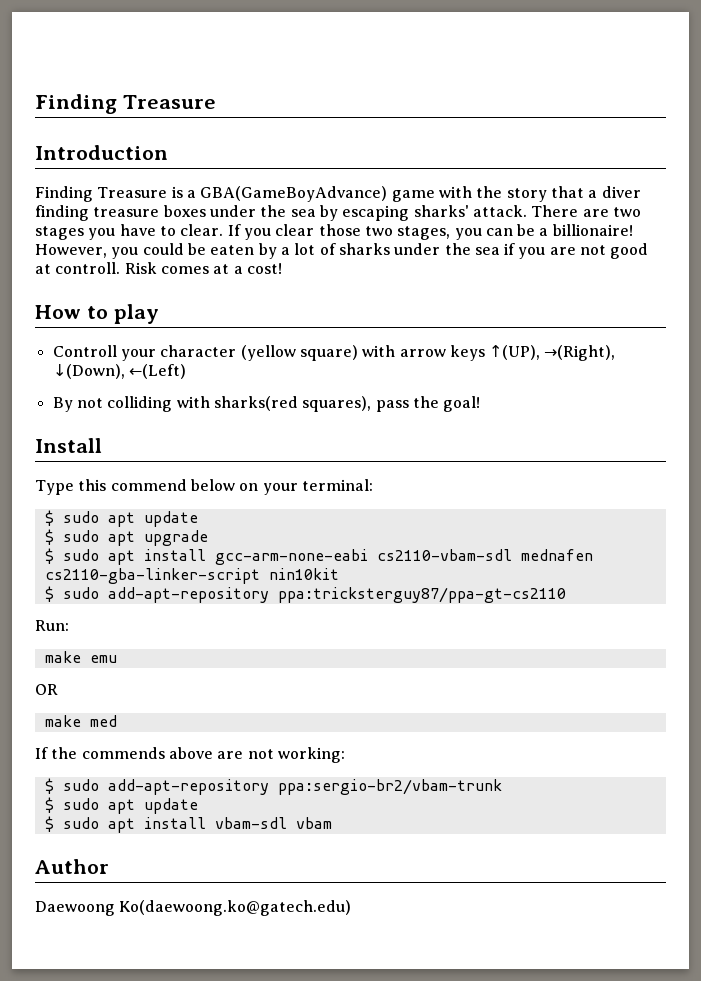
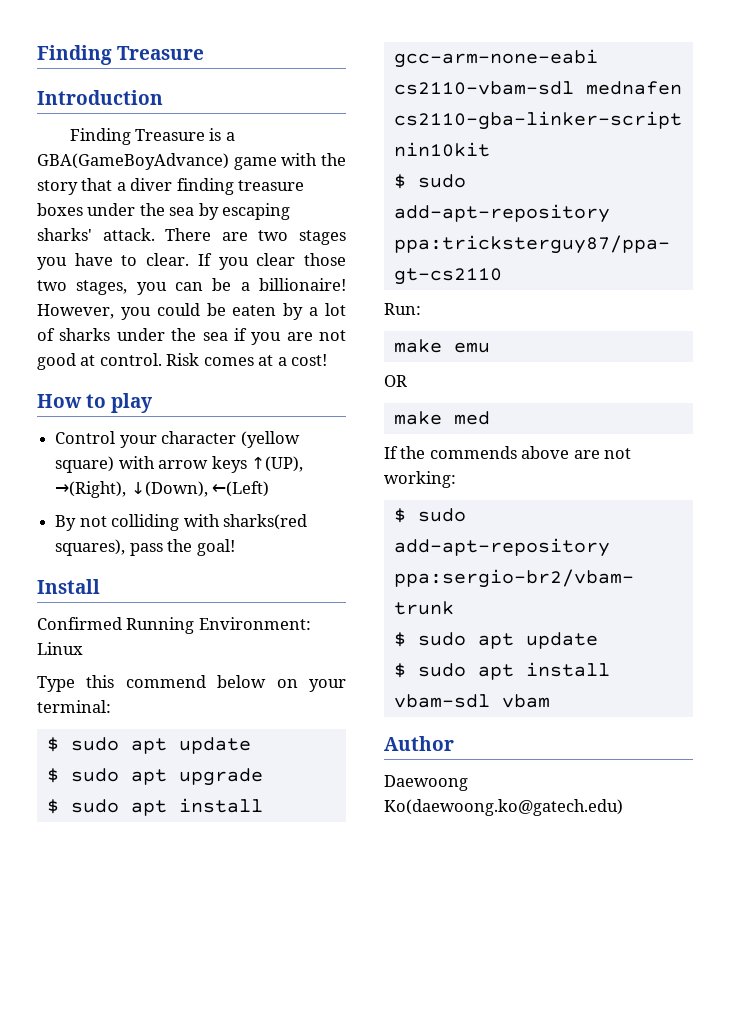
[55,262,121,274] controll. -> [99,353,162,366] control.
[52,345,117,357] Controll -> [55,431,116,444] Control
(102, 445) none -> [37,617,311,634] [37,642,83,655] // Confirmed Running Environment: Linux

